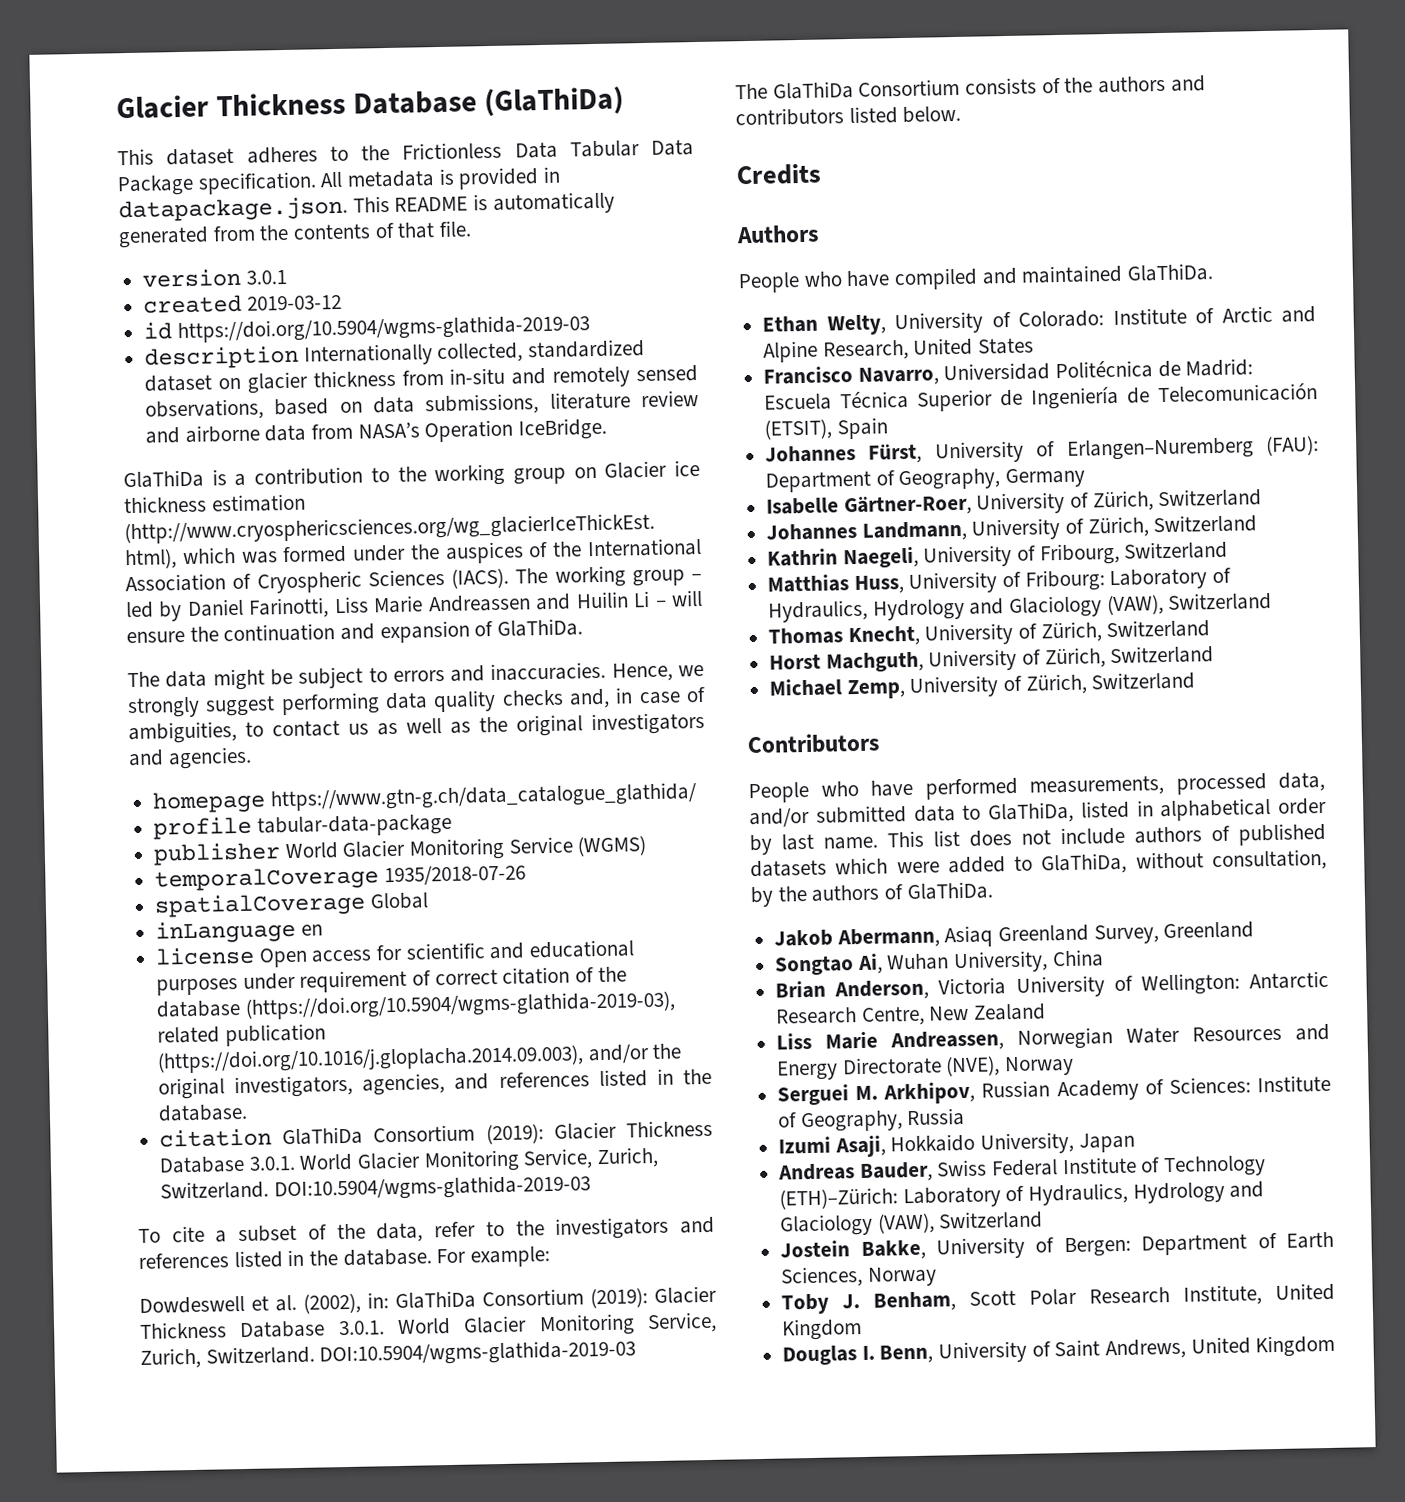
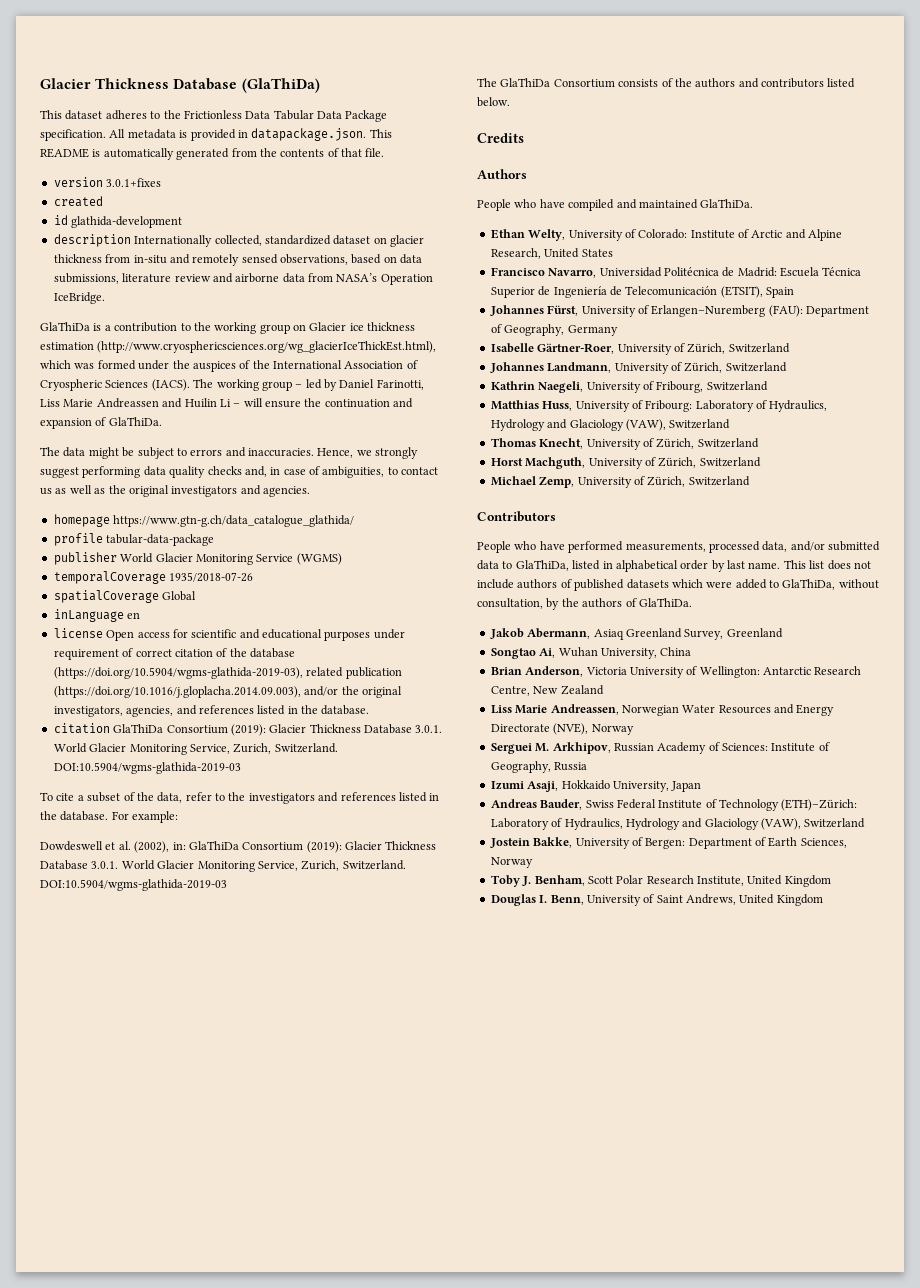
[245,269,287,285] 3.0.1 -> [106,178,162,187] 3.0.1+fixes
[246,294,342,311] 2019-03-12 -> (103, 201) none
[176,314,590,344] https://doi.org/10.5904/wgms-glathida-2019-03 -> [71,216,183,228] glathida-development

